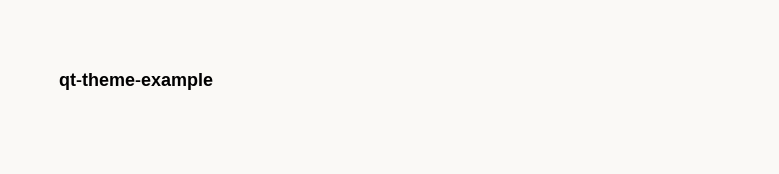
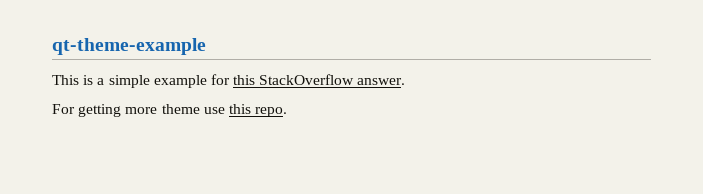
(213, 81) none -> [52,74,406,88] [52,104,288,117] // This is a simple example for this StackOverflow answer. // For getting more theme use this repo.

